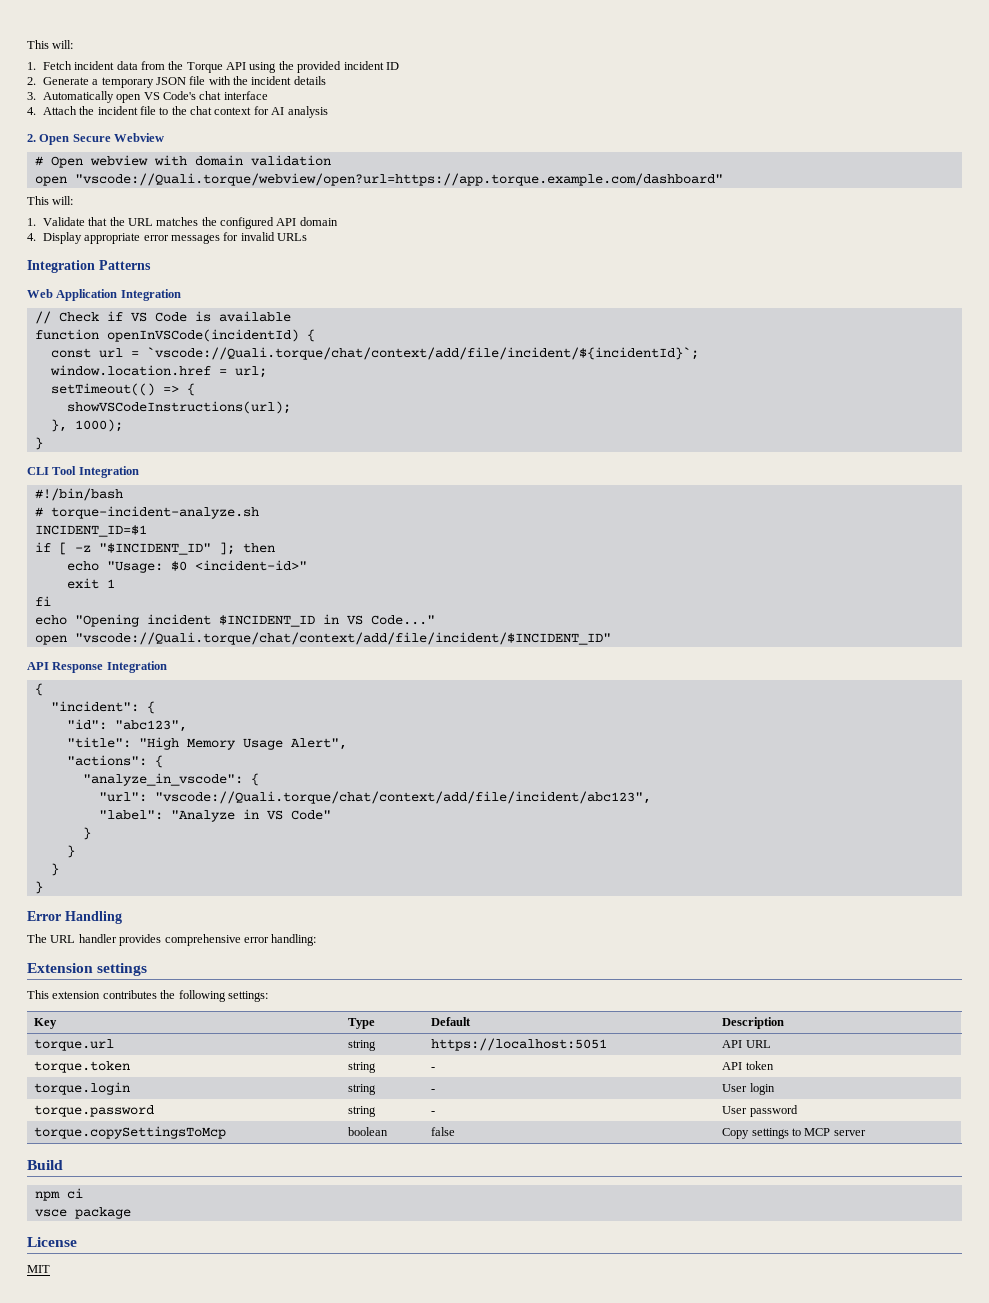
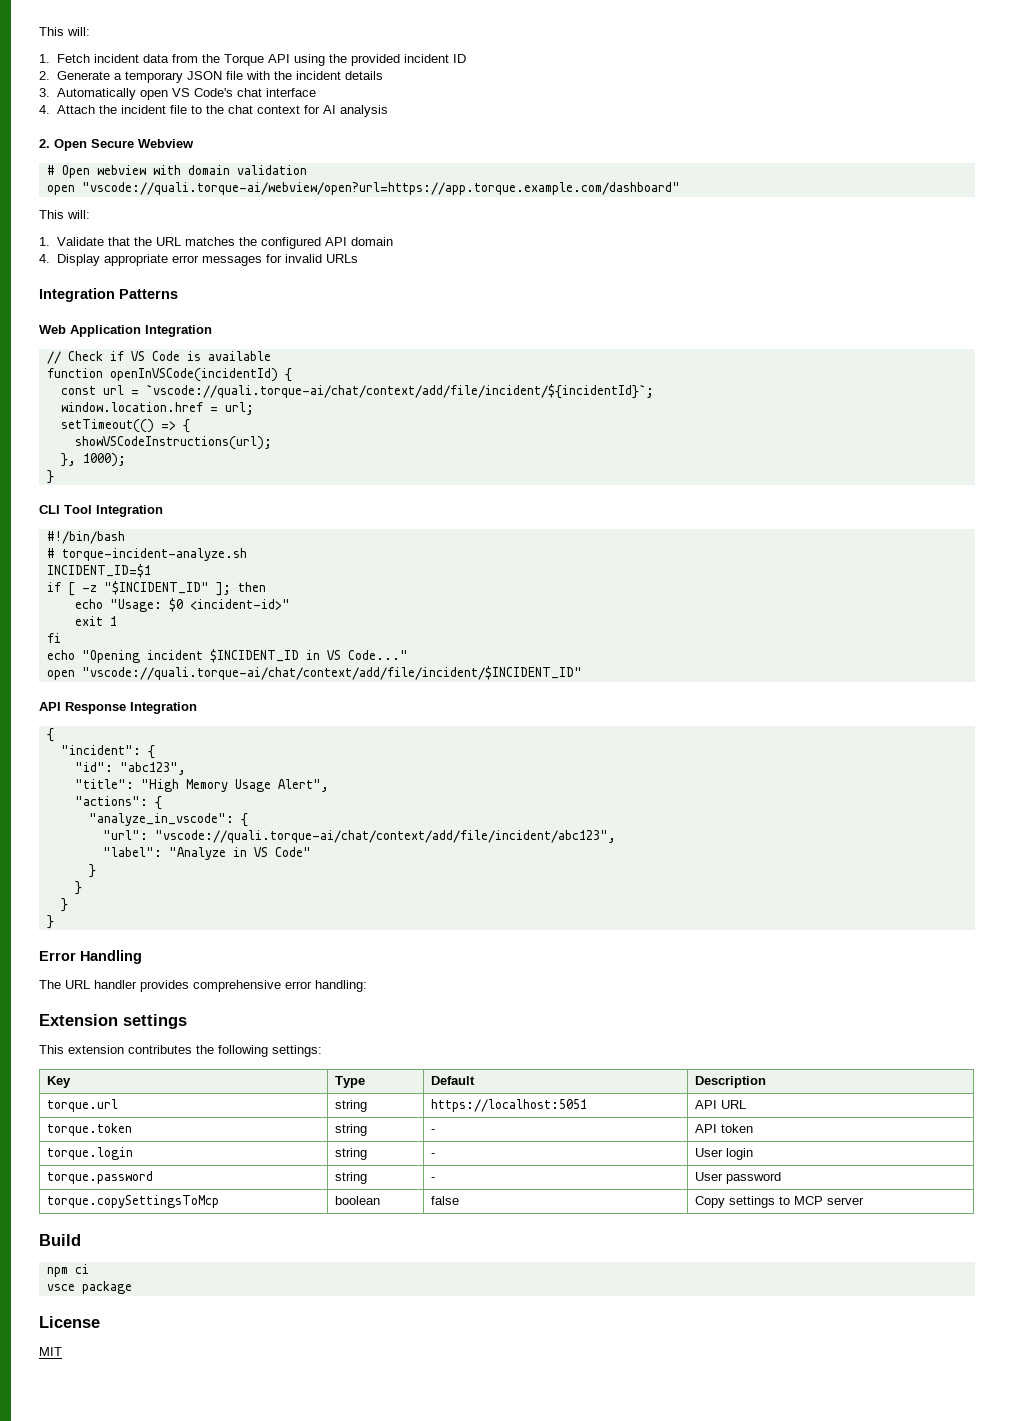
[74,173,723,186] "vscode://Quali.torque/webview/open?url=https://app.torque.example.com/dashboard" -> [81,182,680,195] "vscode://quali.torque-ai/webview/open?url=https://app.torque.example.com/dashboard"
[146,347,699,360] `vscode://Quali.torque/chat/context/add/file/incident/${incidentId}`; -> [145,384,654,399] `vscode://quali.torque-ai/chat/context/add/file/incident/${incidentId}`;
[74,632,611,645] "vscode://Quali.torque/chat/context/add/file/incident/$INCIDENT_ID" -> [81,666,582,680] "vscode://quali.torque-ai/chat/context/add/file/incident/$INCIDENT_ID"
[154,791,651,804] "vscode://Quali.torque/chat/context/add/file/incident/abc123", -> [154,830,616,843] "vscode://quali.torque-ai/chat/context/add/file/incident/abc123",

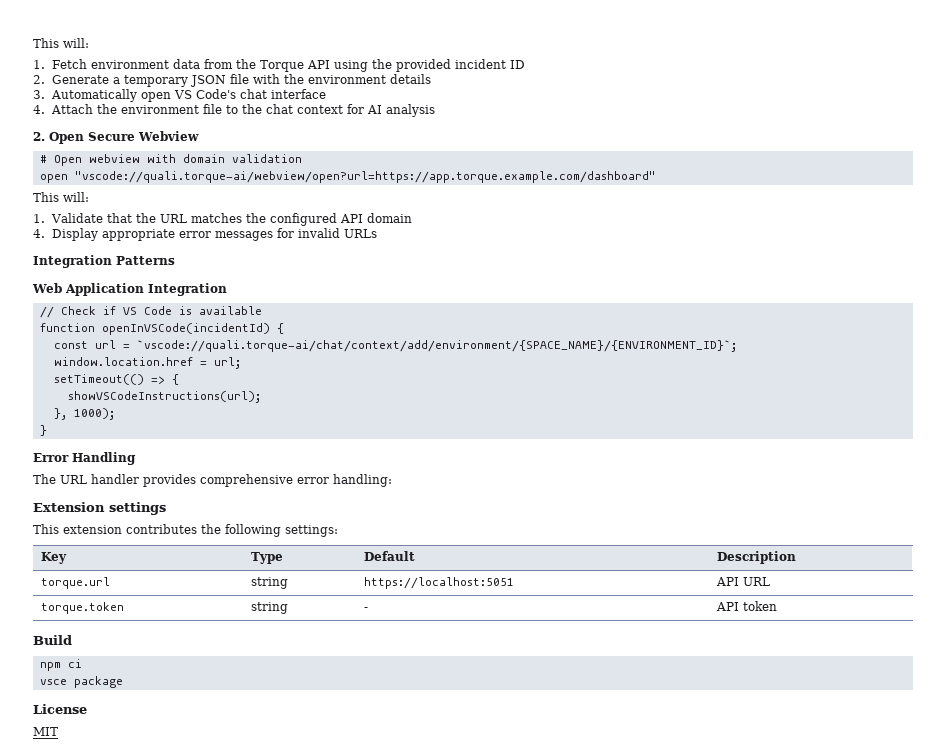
[94,54,140,63] incident -> [90,60,169,69] environment
[296,71,342,80] incident -> [307,75,386,84] environment
[121,105,167,114] incident -> [120,105,199,114] environment
[145,384,654,399] `vscode://quali.torque-ai/chat/context/add/file/incident/${incidentId}`; -> [136,340,737,352] `vscode://quali.torque-ai/chat/context/add/environment/{SPACE_NAME}/{ENVIRONMENT_ID}`;
[39,505,163,517] [46,531,125,544] [46,548,247,561] [46,564,151,578] [46,581,266,596] [74,598,290,612] [74,616,117,626] [46,633,61,643] [46,649,408,663] [46,666,582,680] [39,702,197,714] [46,728,54,742] [60,745,155,759] [74,762,186,775] [74,779,329,792] [74,796,162,810] [88,813,248,827] [102,830,616,843] [102,847,311,860] [88,864,96,878] [74,881,82,895] [60,898,68,912] [46,915,54,929] // CLI Tool Integration // #!/bin/bash // # torque-incident-analyze.sh // INCIDENT_ID=$1 // if [ -z "$INCIDENT_ID" ]; then // echo "Usage: $0 <incident-id>" // exit 1 // fi // echo "Opening incident $INCIDENT_ID in VS Code..." // open "vscode://quali.torque-ai/chat/context/add/file/incident/$INCIDENT_ID" // API Response Integration // { // "incident": { // "id": "abc123", // "title": "High Memory Usage Alert", // "actions": { // "analyze_in_vscode": { // "url": "vscode://quali.torque-ai/chat/context/add/file/incident/abc123", // "label": "Analyze in VS Code" // } // } // } // } -> (47, 430) none
[47,1147,134,1160] [335,1148,368,1160] [431,1153,436,1157] [695,1148,754,1160] [47,1171,154,1184] [335,1172,368,1184] [431,1177,436,1181] [695,1172,782,1184] [47,1195,220,1208] [335,1196,381,1205] [431,1196,460,1205] [695,1196,865,1208] // torque.login | string | - | User login // torque.password | string | - | User password // torque.copySettingsToMcp | boolean | false | Copy settings to MCP server -> (777, 606) none

